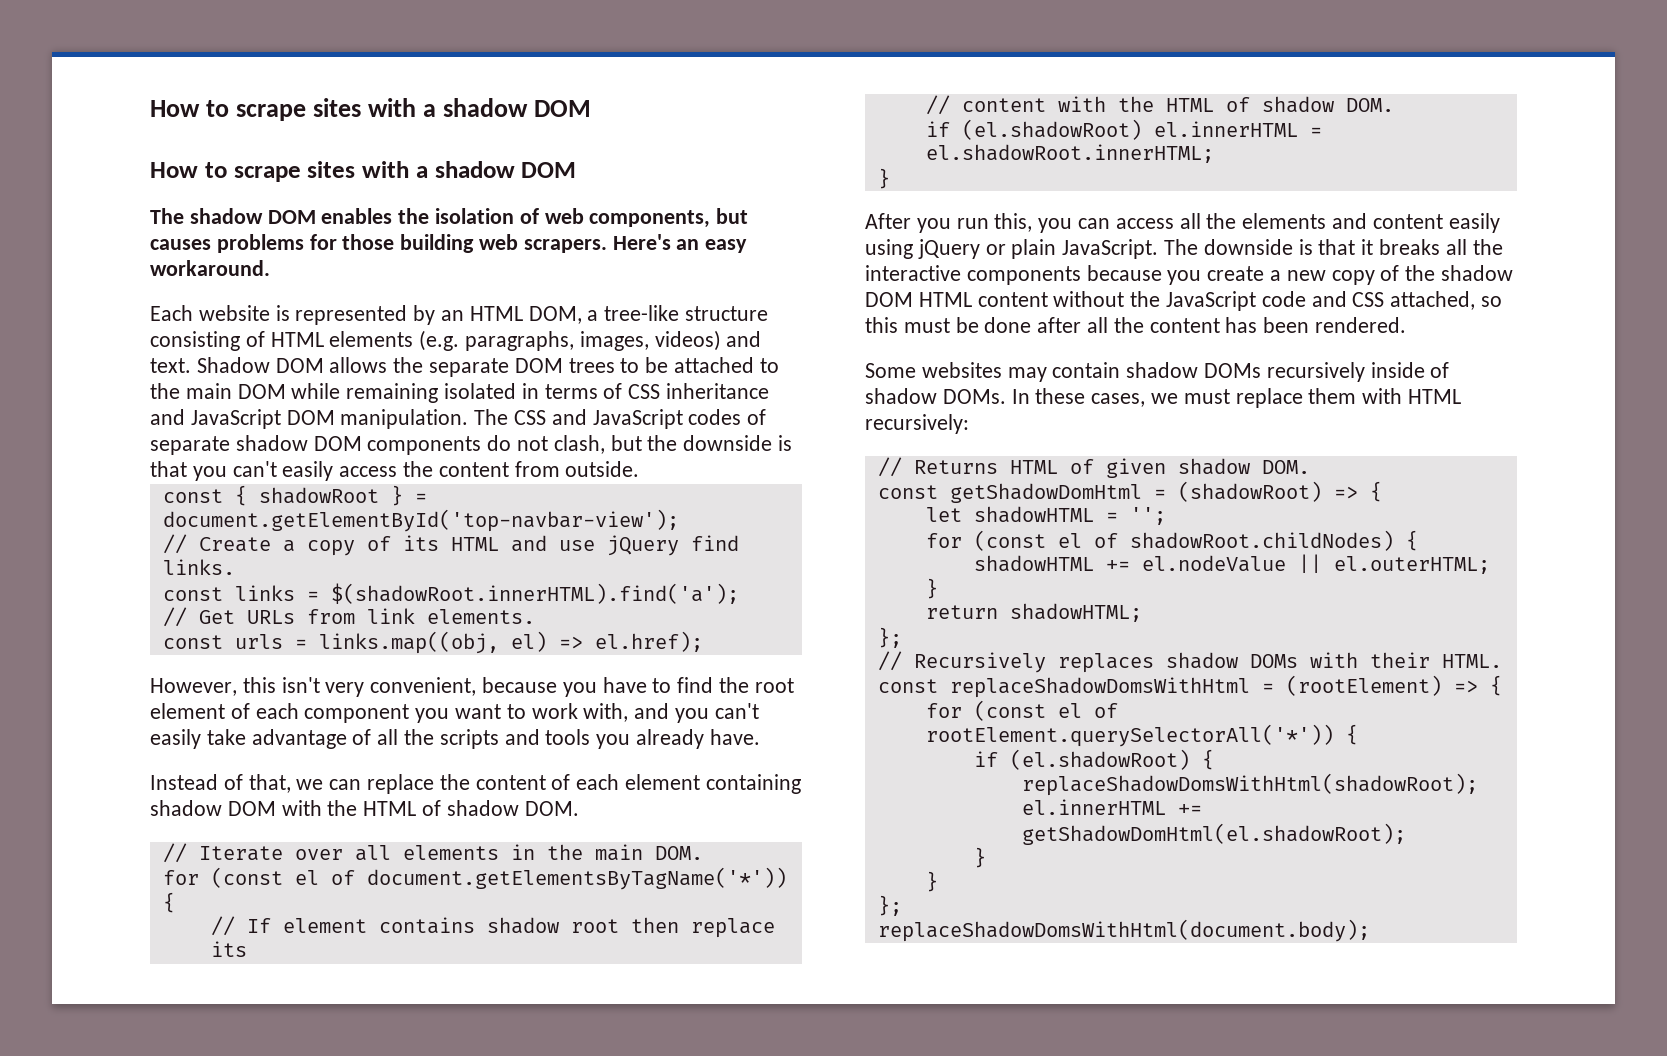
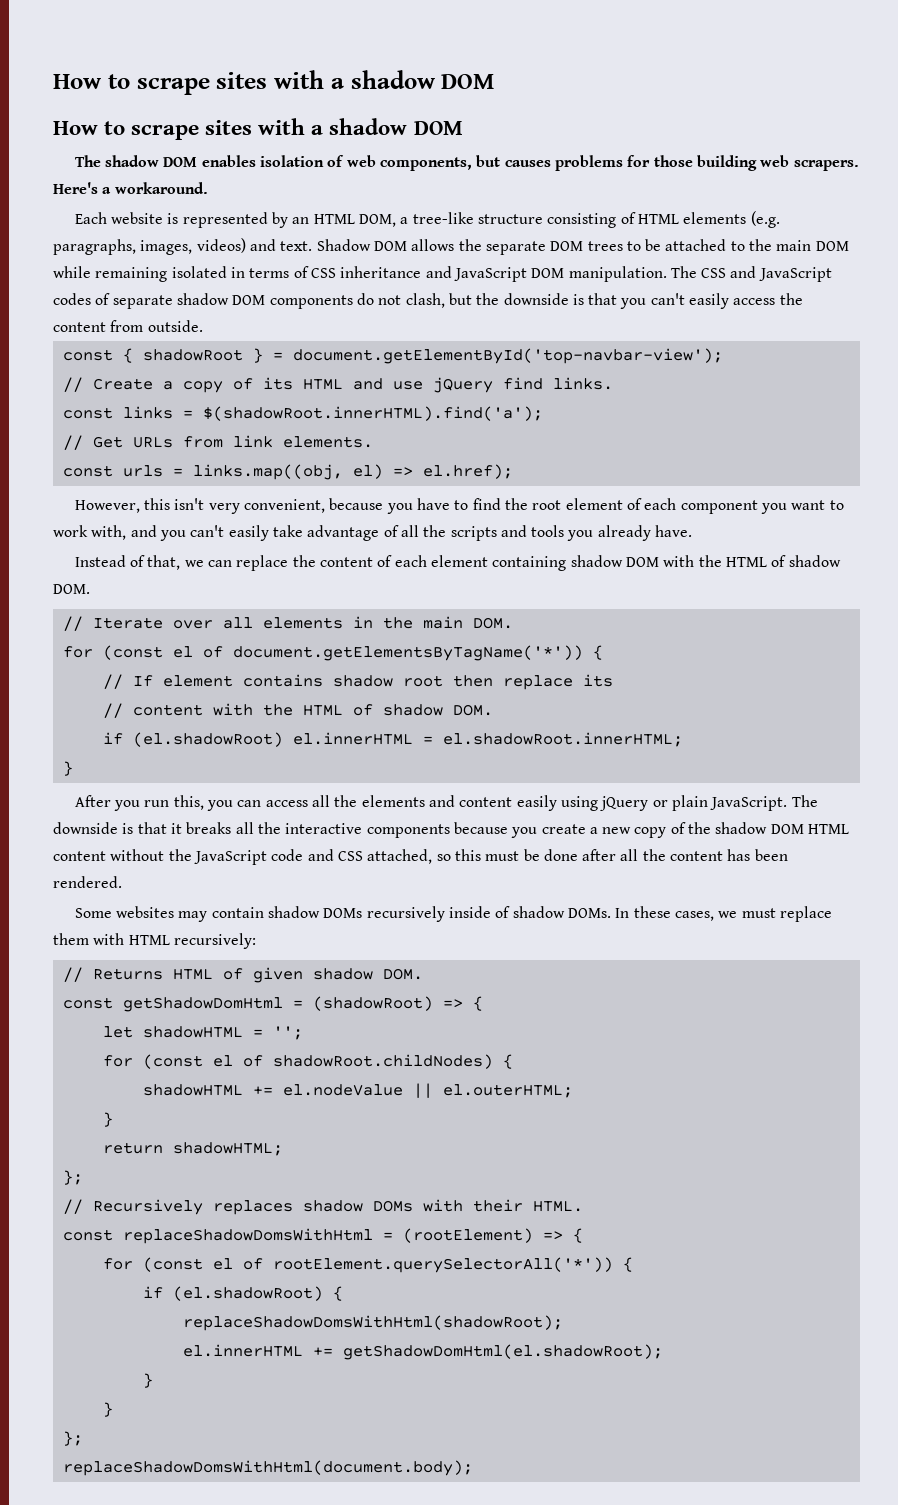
[398,208,430,224] the -> (256, 161) none
[676,239,748,253] an easy -> [102,187,112,194] a

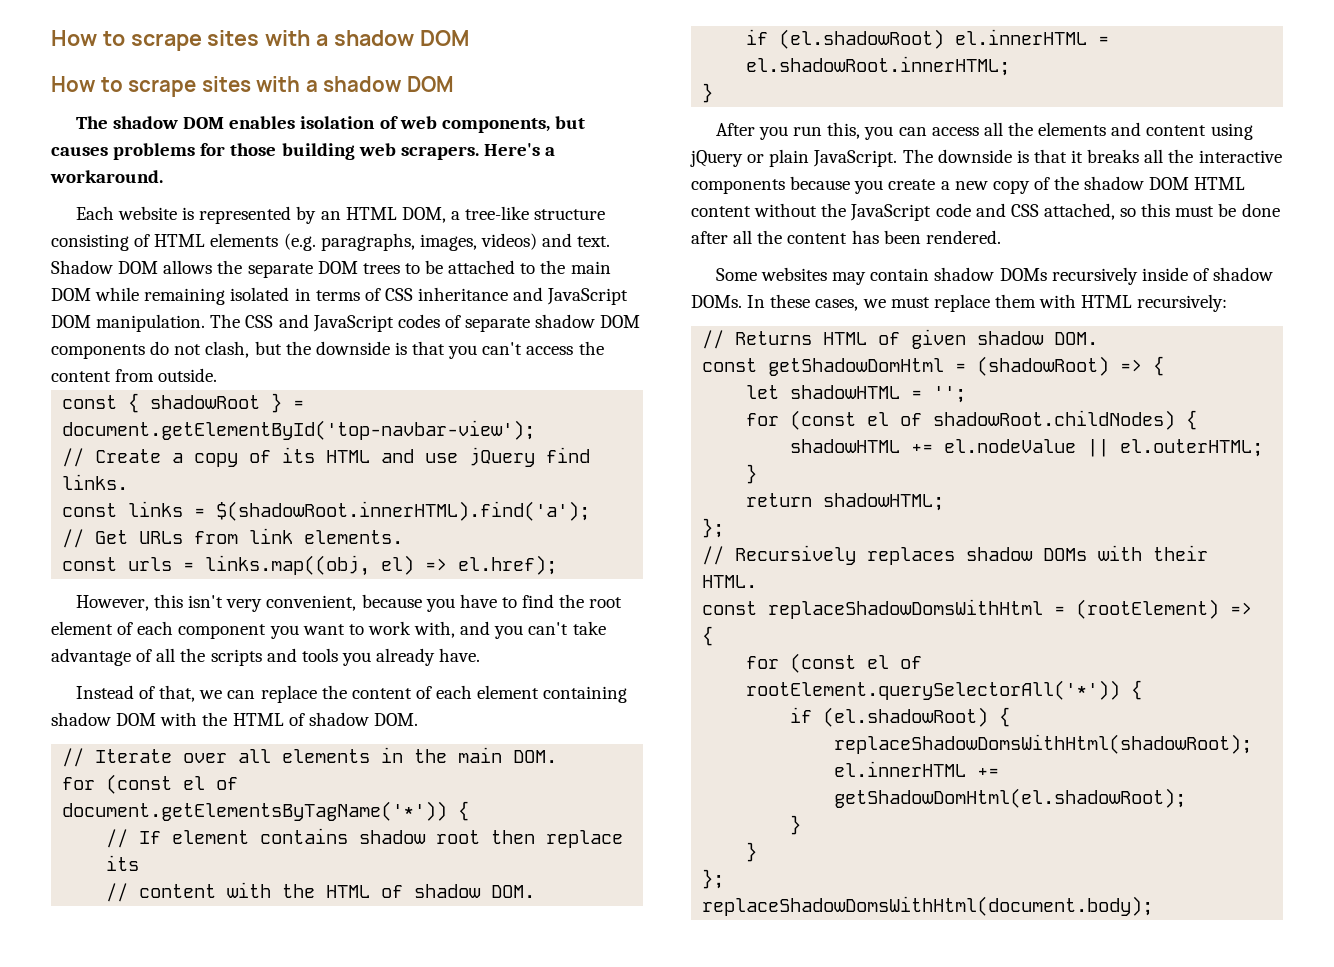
[689,293,730,309] easily -> (523, 348) none
[228,525,269,541] easily -> (569, 628) none
[516,795,557,811] easily -> (1207, 130) none

